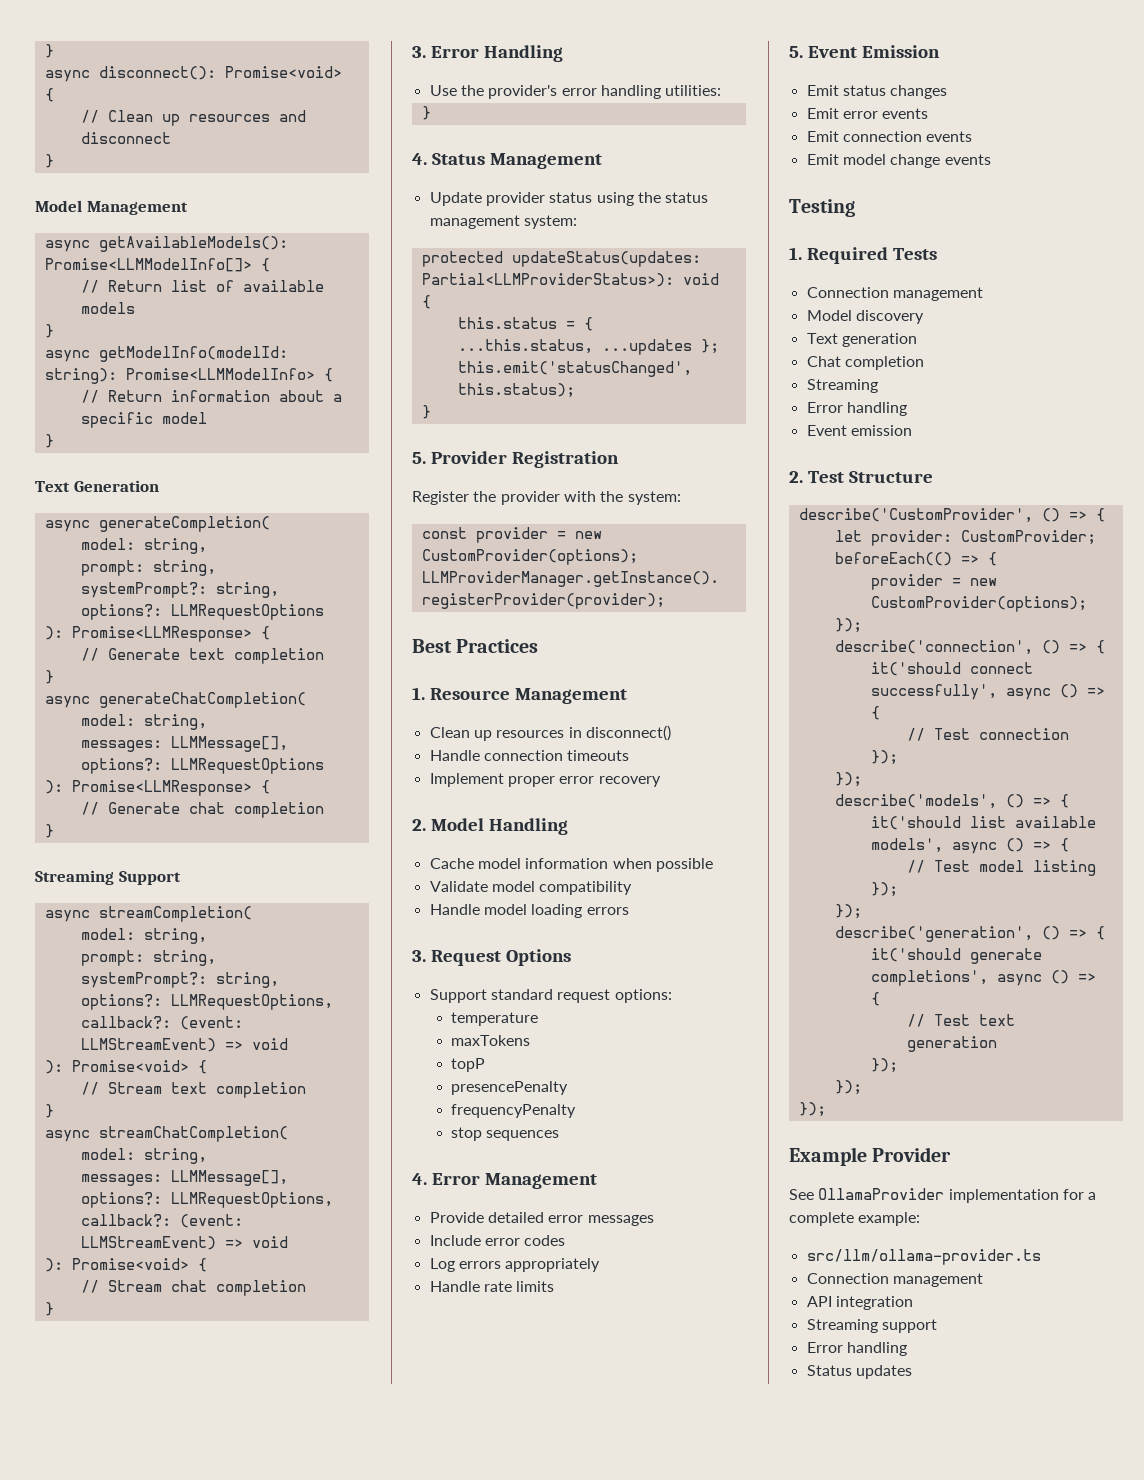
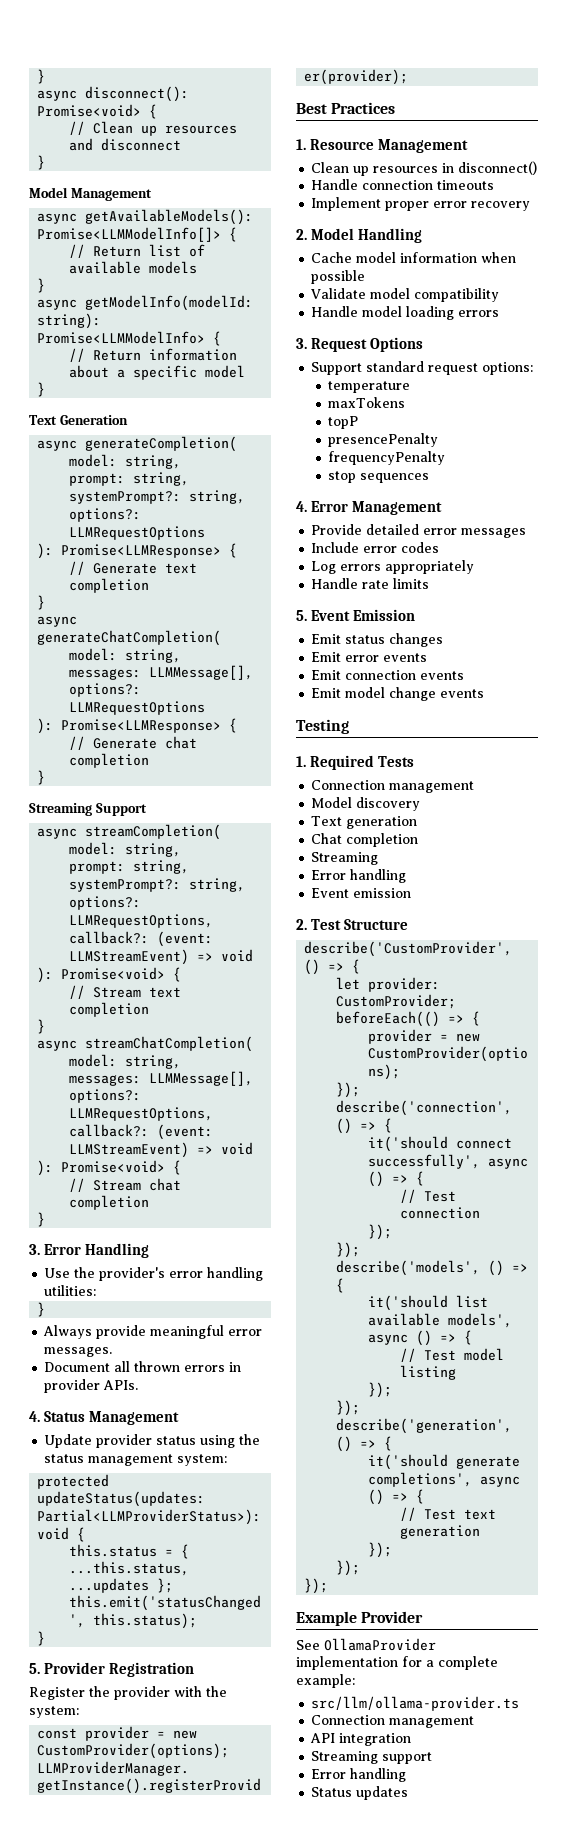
(431, 113) none -> [43,1325,263,1339] [44,1347,113,1357] [44,1361,242,1372] [44,1379,139,1393] // Always provide meaningful error messages. // Document all thrown errors in provider APIs.

